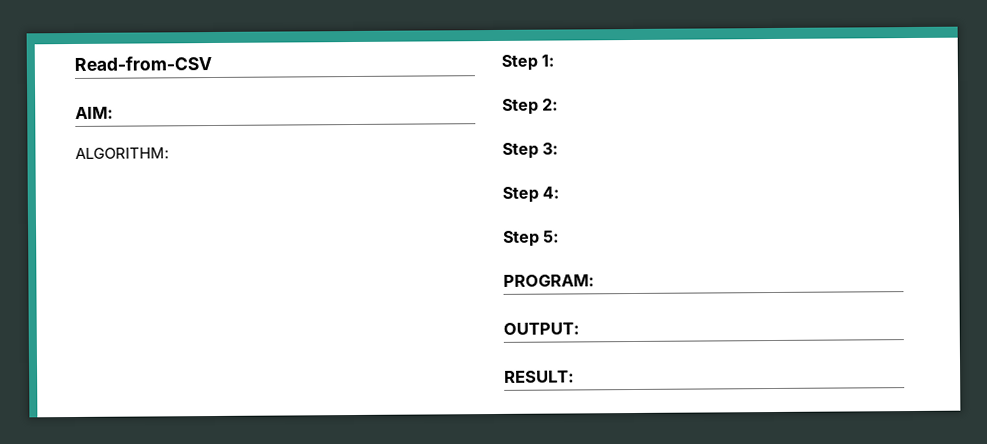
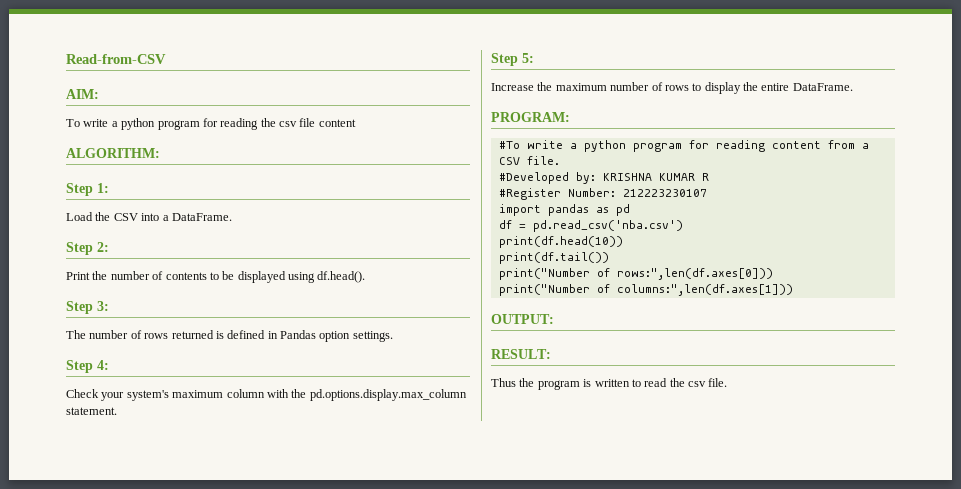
[75,147,169,159] [501,54,555,71] [502,98,559,115] [502,142,559,159] [502,186,560,203] [503,230,560,247] [503,274,595,287] [503,322,580,335] [504,370,575,383] ALGORITHM: // Step 1: // Step 2: // Step 3: // Step 4: // Step 5: // PROGRAM: // OUTPUT: // RESULT: -> [66,118,356,130] [66,148,160,158] [66,183,109,196] [66,212,232,221] [66,242,109,255] [66,271,366,283] [66,301,109,314] [66,330,393,342] [66,360,109,373] [66,389,467,401] [66,407,117,415] [491,53,534,66] [491,82,853,94] [491,112,570,122] [498,140,869,152] [498,156,560,165] [498,172,709,184] [498,188,707,200] [498,204,630,216] [498,220,683,232] [498,236,623,248] [498,252,609,264] [498,268,773,280] [498,284,793,296] [491,314,554,324] [491,349,551,359] [491,378,728,390] To write a python program for reading the csv file content // ALGORITHM: // Step 1: // Load the CSV into a DataFrame. // Step 2: // Print the number of contents to be displayed using df.head(). // Step 3: // The number of rows returned is defined in Pandas option settings. // Step 4: // Check your system's maximum column with the pd.options.display.max_column statement. // Step 5: // Increase the maximum number of rows to display the entire DataFrame. // PROGRAM: // #To write a python program for reading content from a CSV file. // #Developed by: KRISHNA KUMAR R // #Register Number: 212223230107 // import pandas as pd // df = pd.read_csv('nba.csv') // print(df.head(10)) // print(df.tail()) // print("Number of rows:",len(df.axes[0])) // print("Number of columns:",len(df.axes[1])) // OUTPUT: // RESULT: // Thus the program is written to read the csv file.

